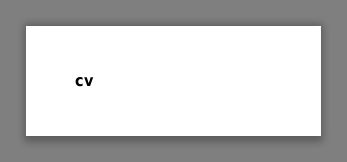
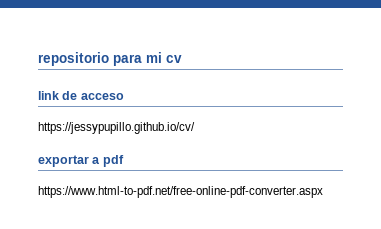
[75,77,94,87] cv -> [38,52,182,66] [38,91,124,100] [38,122,195,134] [38,155,124,167] [38,186,323,198] repositorio para mi cv // link de acceso // https://jessypupillo.github.io/cv/ // exportar a pdf // https://www.html-to-pdf.net/free-online-pdf-converter.aspx

